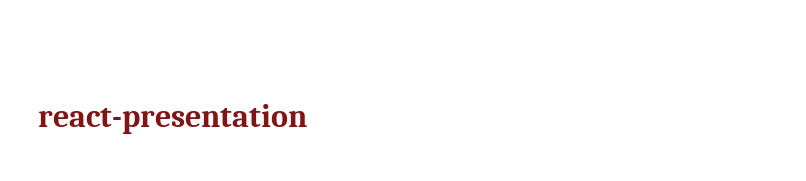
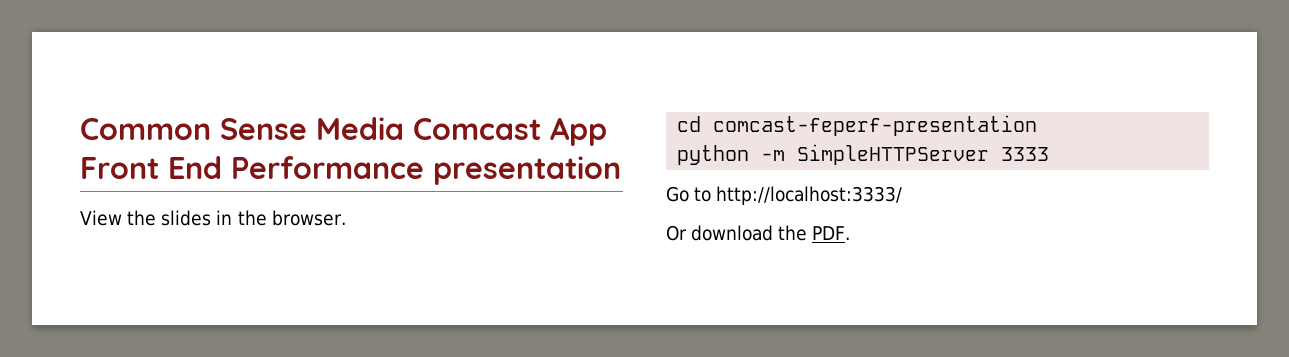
[38,104,307,134] react-presentation -> [80,117,607,146] [80,156,621,185] [80,210,346,226] [677,115,1038,136] [677,144,1050,165] [666,186,903,205] [666,225,851,241] Common Sense Media Comcast App Front End Performance presentation // View the slides in the browser. // cd comcast-feperf-presentation // python -m SimpleHTTPServer 3333 // Go to http://localhost:3333/ // Or download the PDF.

